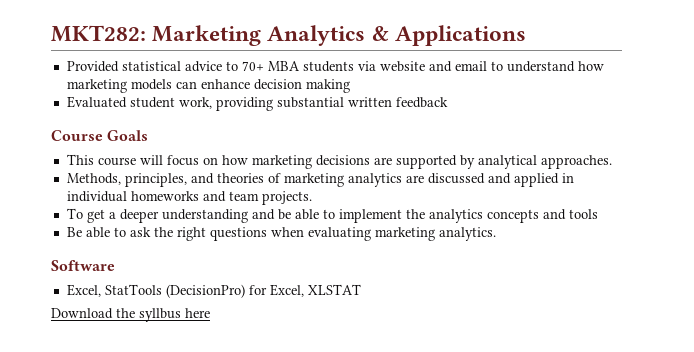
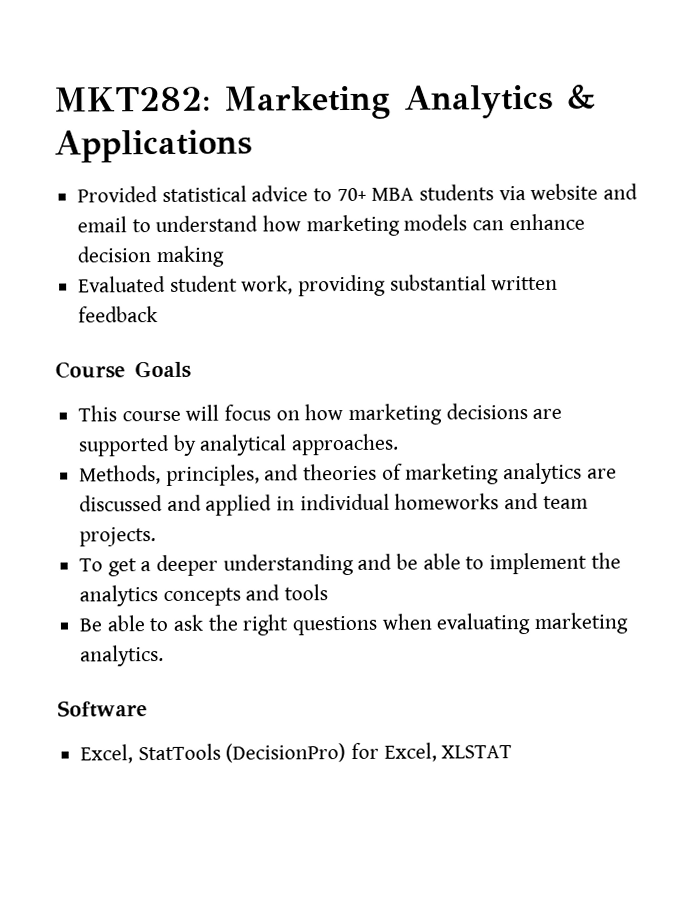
[51,308,210,322] // Download the syllbus here -> (513, 752) none

